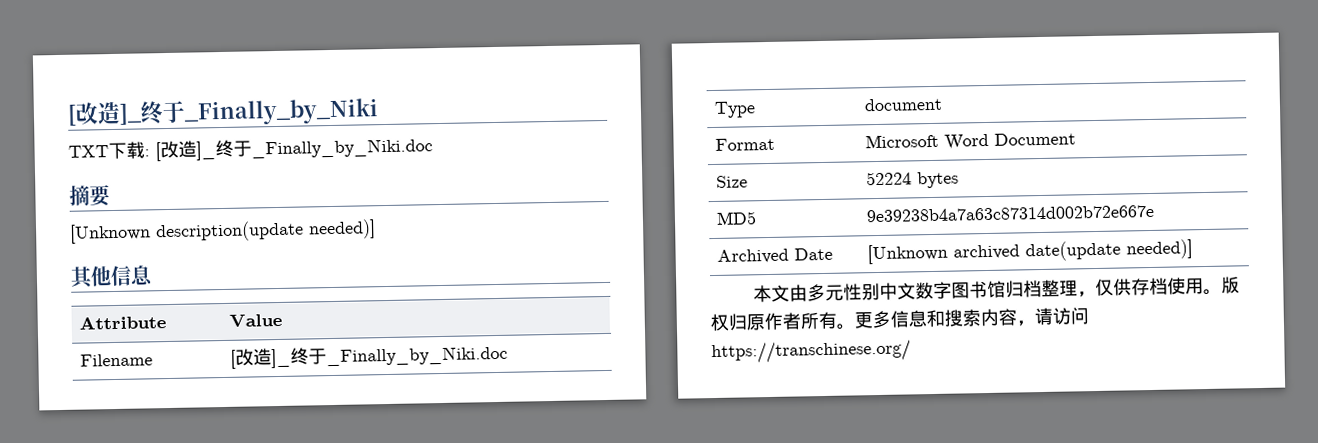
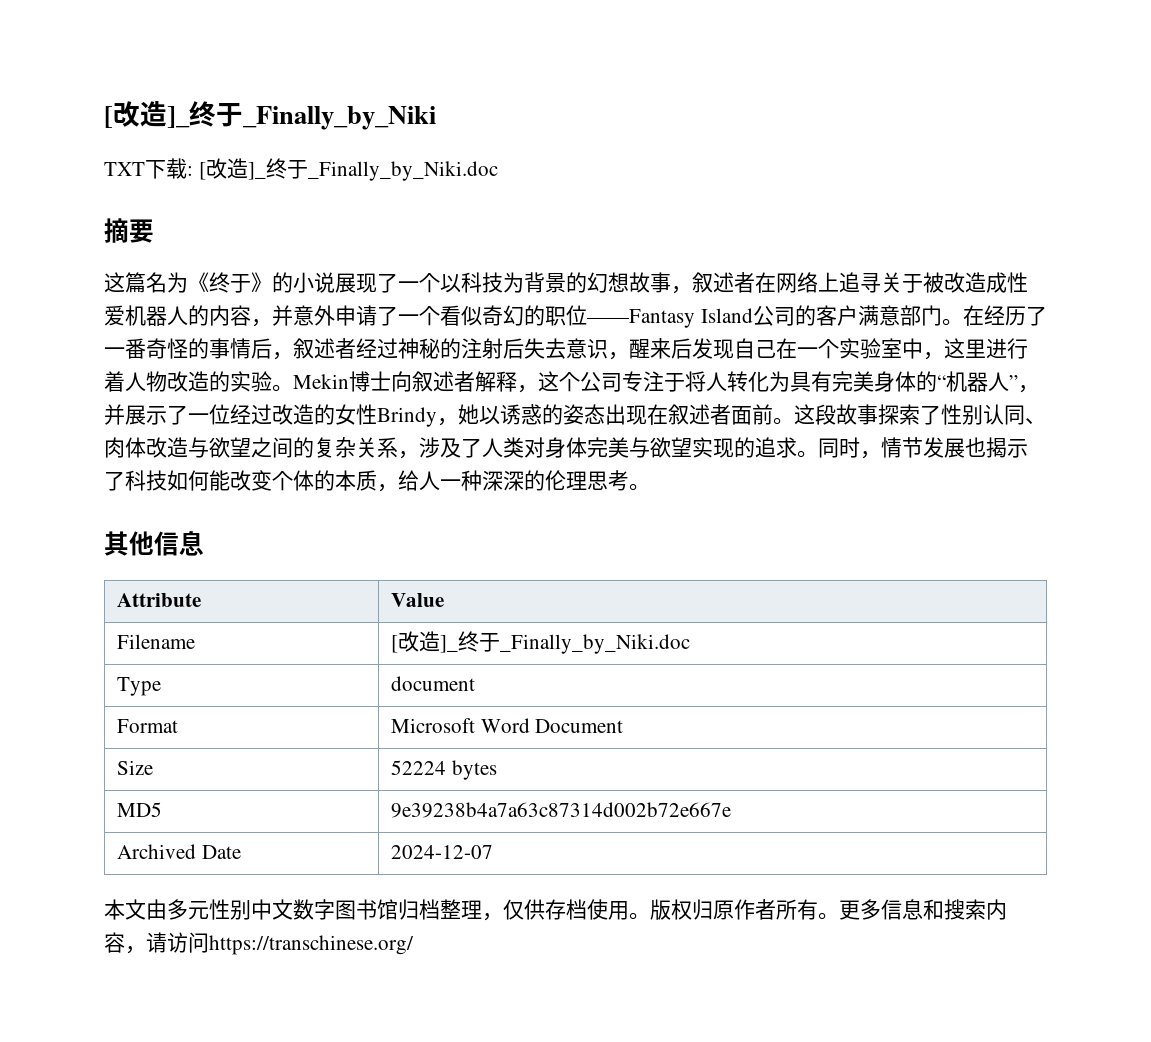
[69,219,376,244] [Unknown description(update needed)] -> [104,272,1028,294] [104,305,1047,328] [104,338,1028,360] [104,371,1039,393] [104,404,1046,427] [104,437,1028,459] [104,470,650,492] 这篇名为《终于》的小说展现了一个以科技为背景的幻想故事，叙述者在网络上追寻关于被改造成性爱机器人的内容，并意外申请了一个看似奇幻的职位——Fantasy Island公司的客户满意部门。在经历了一番奇怪的事情后，叙述者经过神秘的注射后失去意识，醒来后发现自己在一个实验室中，这里进行着人物改造的实验。Mekin博士向叙述者解释，这个公司专注于将人转化为具有完美身体的“机器人”，并展示了一位经过改造的女性Brindy，她以诱惑的姿态出现在叙述者面前。这段故事探索了性别认同、肉体改造与欲望之间的复杂关系，涉及了人类对身体完美与欲望实现的追求。同时，情节发展也揭示了科技如何能改变个体的本质，给人一种深深的伦理思考。
[867,239,1194,265] [Unknown archived date(update needed)] -> [390,845,493,859] 2024-12-07

